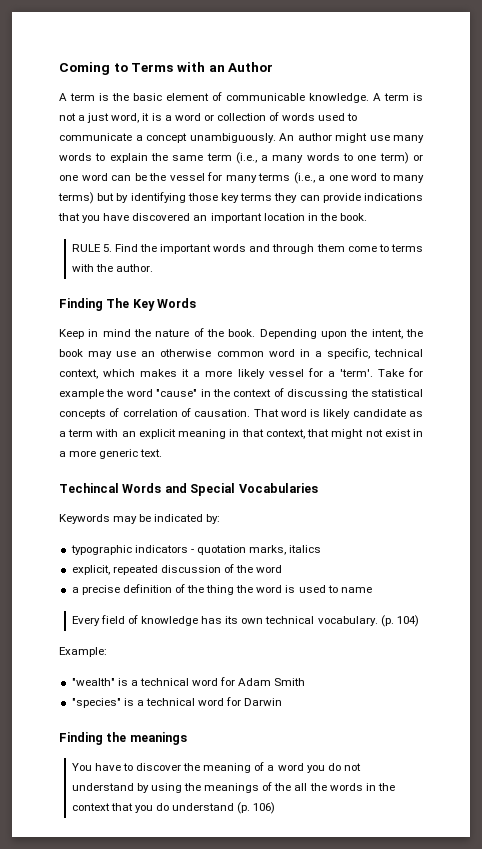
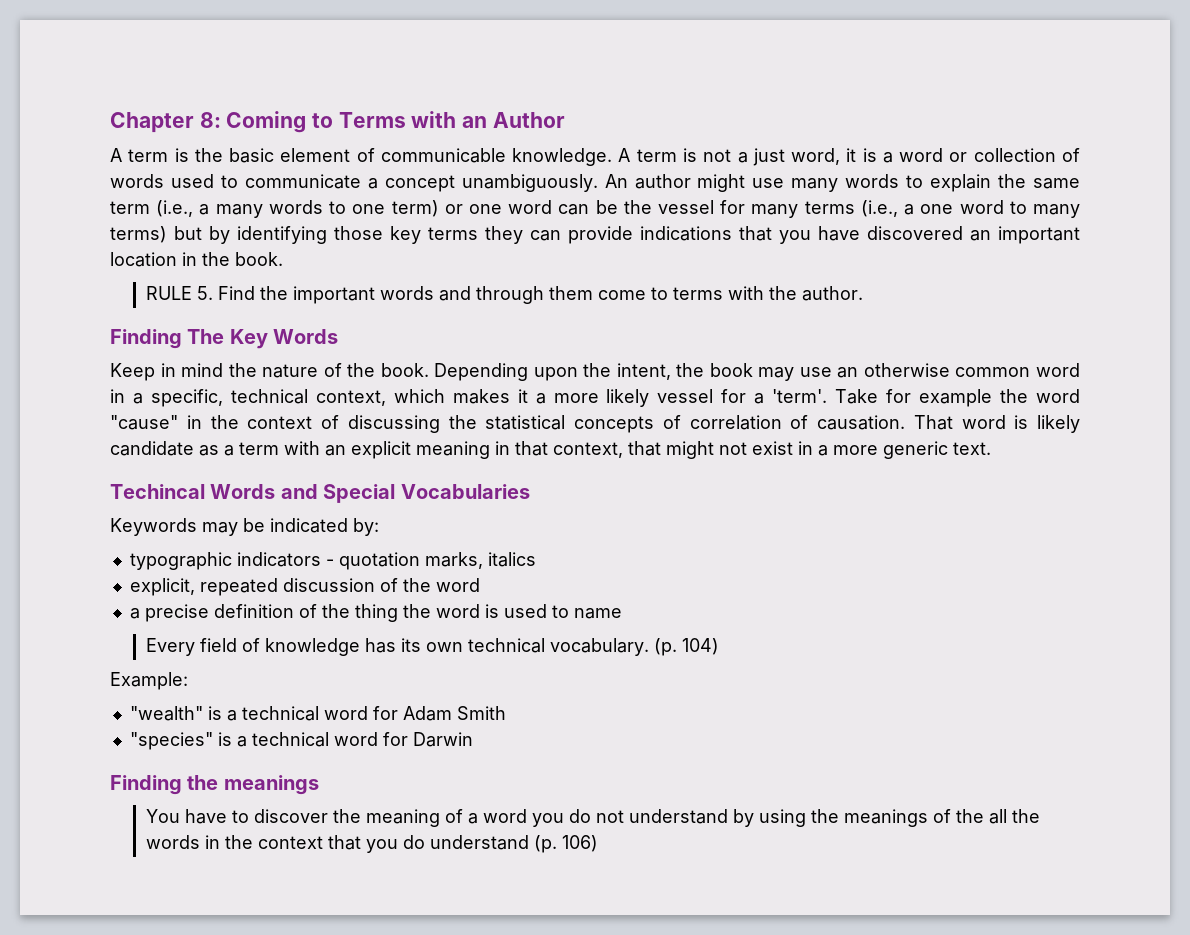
(59, 68) none -> [110,112,221,133] Chapter 8:

